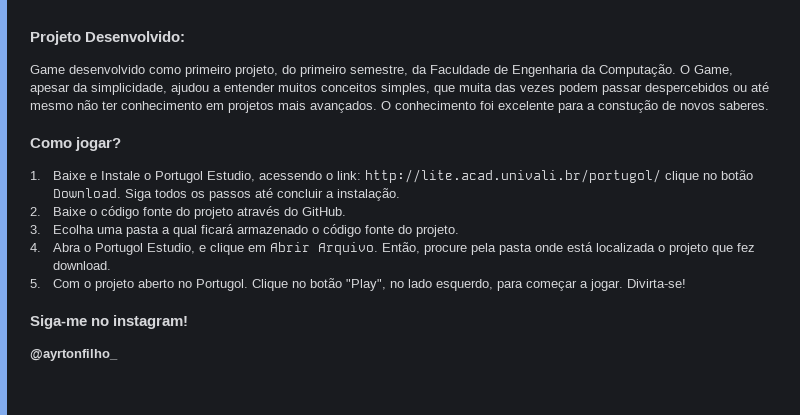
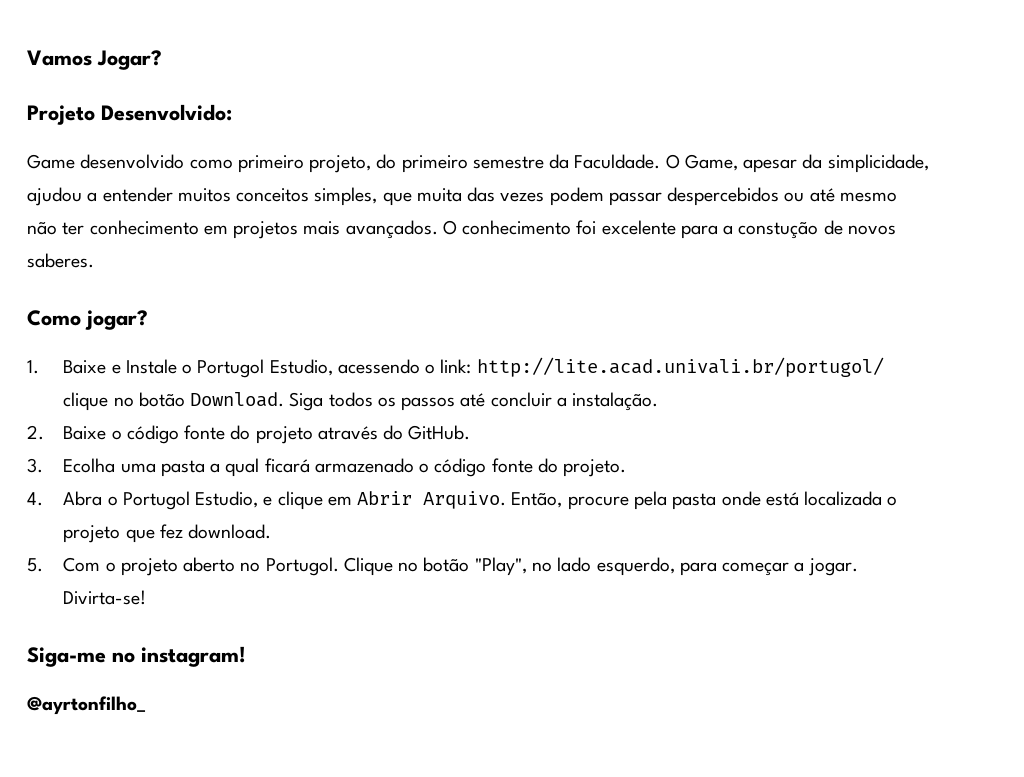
(30, 38) none -> [27,50,162,70] Vamos Jogar? //
[350,64,676,77] semestre, da Faculdade de Engenharia da Computação. -> [472,154,661,169] semestre da Faculdade.

